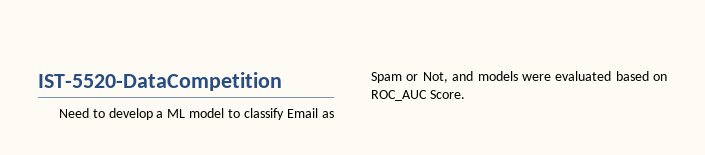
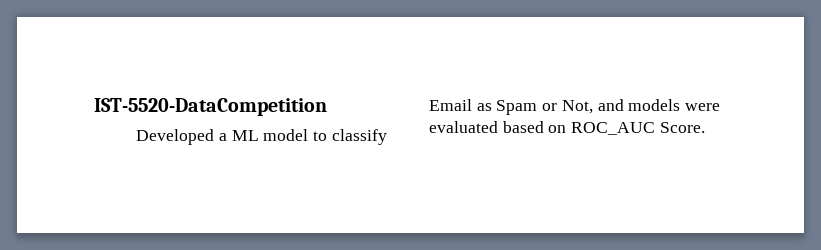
[58,108,153,120] Need to develop -> [136,129,215,145] Developed

